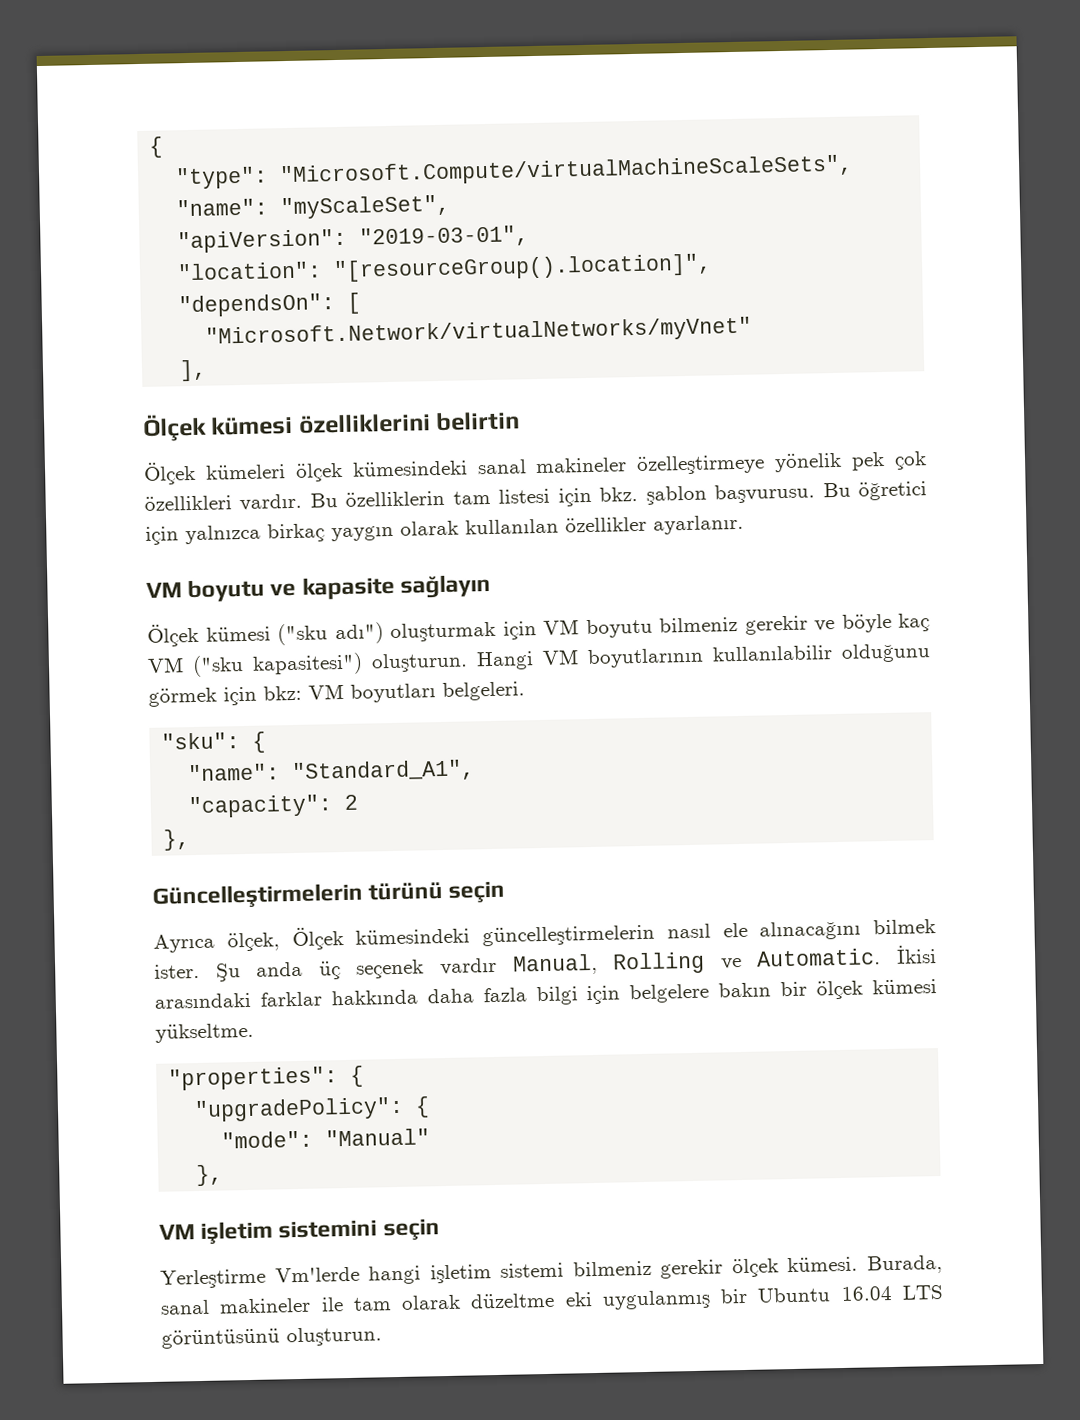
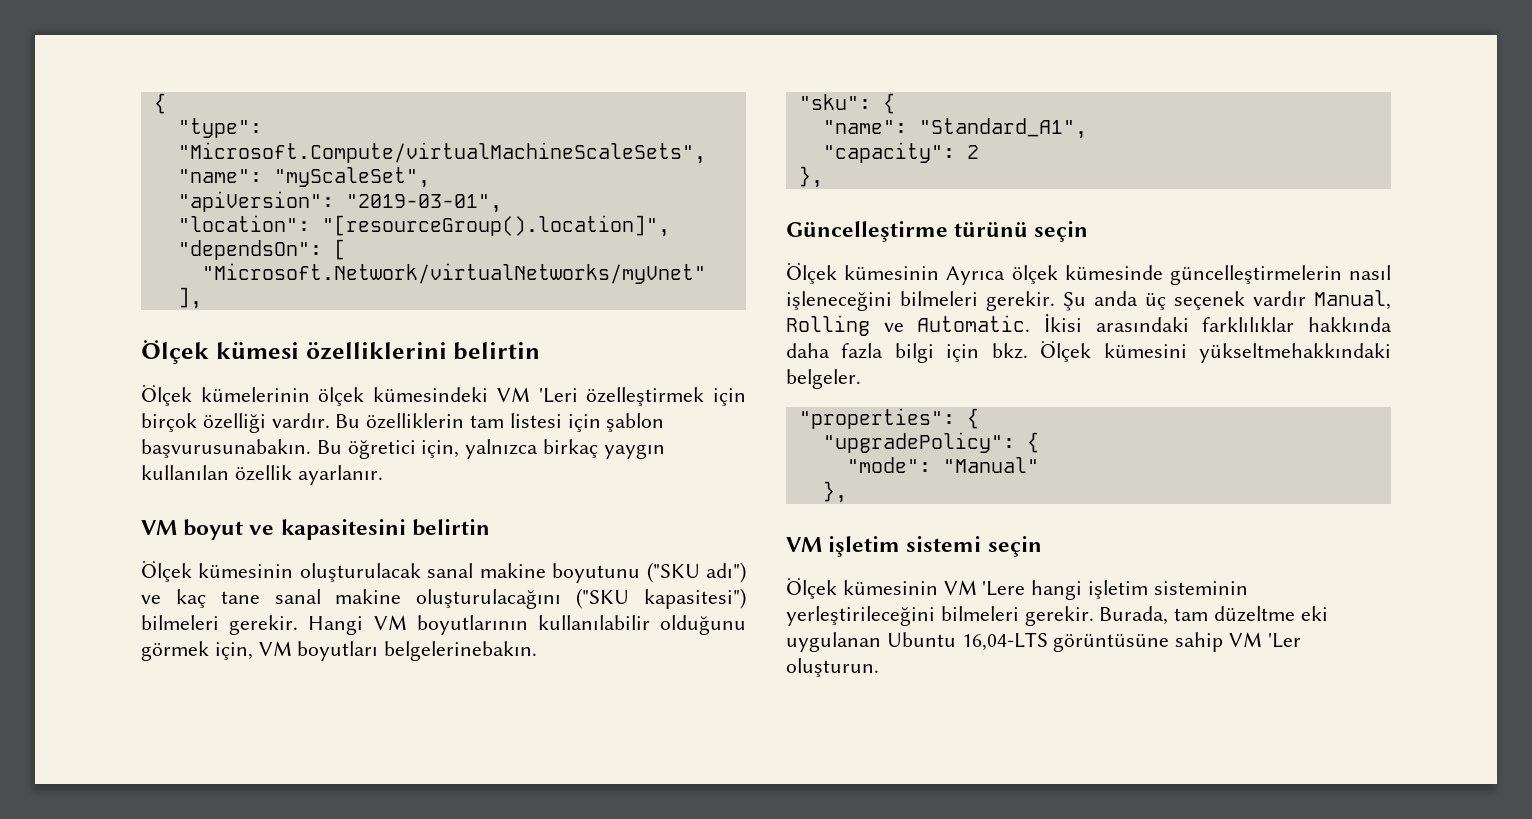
[204,464,286,480] kümeleri -> [200,387,310,402] kümelerinin
[476,451,928,475] [144,495,232,511] sanal makineler özelleştirmeye yönelik pek çok özellikleri -> [496,387,746,406] [141,413,266,433] VM 'Leri özelleştirmek için birçok özelliği
[599,483,816,505] bkz. şablon başvurusu. -> [606,413,665,432] [141,439,311,458] şablon başvurusunabakın.
[145,526,179,545] için -> [421,440,460,458] için,
[400,516,647,536] olarak kullanılan özellikler -> [141,465,292,481] kullanılan özellik
[187,573,491,603] [147,613,930,647] [147,652,468,678] boyutu ve kapasite sağlayın // Ölçek kümesi ("sku adı") oluşturmak için VM boyutu bilmeniz gerekir ve böyle kaç VM ("sku kapasitesi") oluşturun. -> [183,519,490,540] [141,561,747,583] [141,588,746,609] [141,615,299,635] boyut ve kapasitesini belirtin // Ölçek kümesinin oluşturulacak sanal makine boyutunu ("SKU adı") ve kaç tane sanal makine oluşturulacağını ("SKU kapasitesi") bilmeleri gerekir.
[223,685,302,706] için bkz: -> [214,642,253,660] için,
[442,681,525,701] belgeleri. -> [384,641,538,661] belgelerinebakın.
[152,882,363,910] Güncelleştirmelerin -> [786,221,948,242] Güncelleştirme
[153,919,936,953] [154,963,200,979] Ayrıca ölçek, Ölçek kümesindeki güncelleştirmelerin nasıl ele alınacağını bilmek ister. -> [786,263,1391,285] [786,291,1055,311] Ölçek kümesinin Ayrıca ölçek kümesinde güncelleştirmelerin nasıl işleneceğini bilmeleri gerekir.
[259,991,322,1007] farklar -> [1202,317,1295,332] farklılıklar
[629,979,937,1004] [155,1022,254,1043] belgelere bakın bir ölçek kümesi yükseltme. -> [991,341,1391,363] [786,369,861,389] bkz. Ölçek kümesini yükseltmehakkındaki belgeler.
[278,1218,440,1242] [160,1254,943,1289] [160,1284,944,1315] [161,1328,280,1349] sistemini seçin // Yerleştirme Vm'lerde hangi işletim sistemi bilmeniz gerekir ölçek kümesi. Burada, sanal makineler ile tam olarak düzeltme eki uygulanmış bir Ubuntu 16.04 LTS görüntüsünü -> [906,536,1042,557] [786,578,1248,600] [786,606,1328,626] [786,632,1301,652] sistemi seçin // Ölçek kümesinin VM 'Lere hangi işletim sisteminin yerleştirileceğini bilmeleri gerekir. Burada, tam düzeltme eki uygulanan Ubuntu 16,04-LTS görüntüsüne sahip VM 'Ler

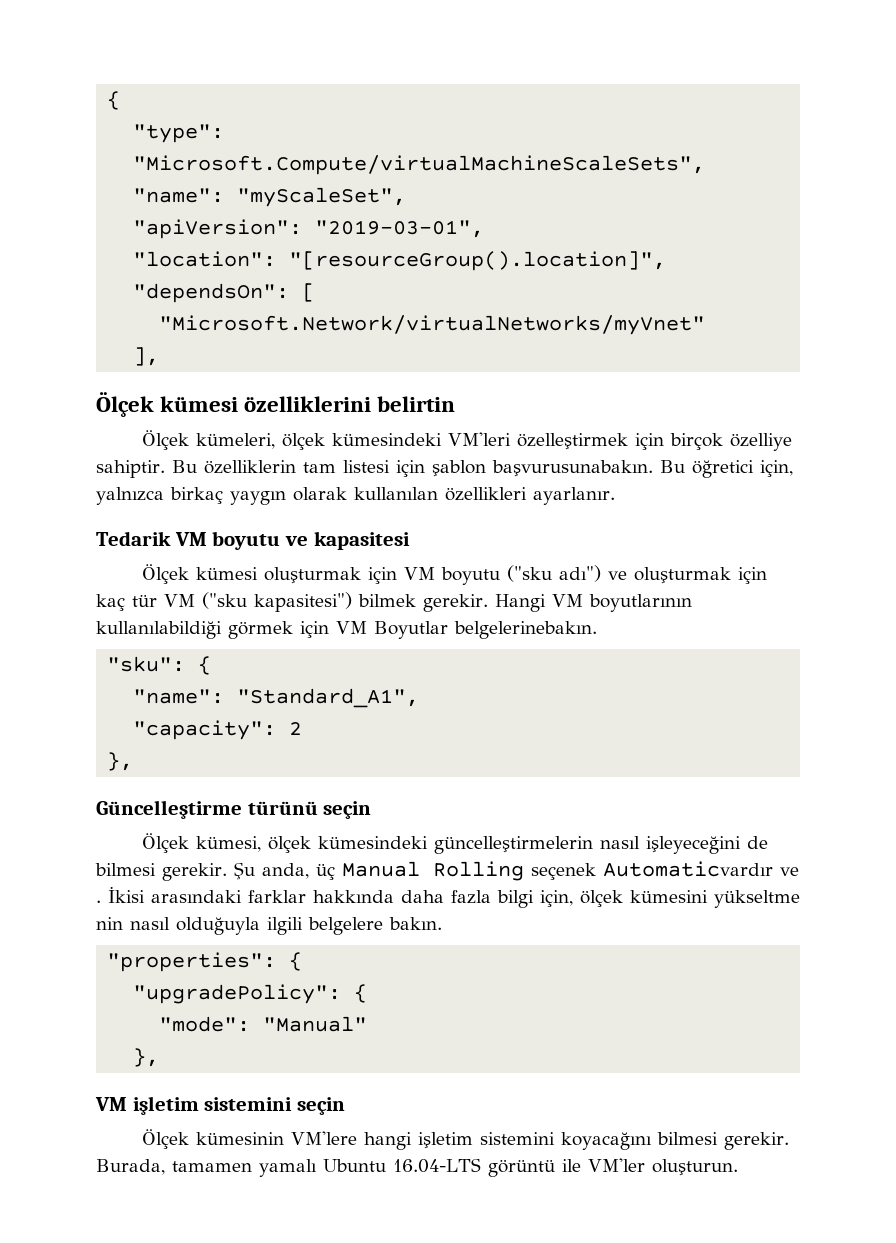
[200,387,578,406] kümelerinin ölçek kümesindeki VM 'Leri -> [196,432,512,450] kümeleri, ölçek kümesindeki VM'leri
[202,413,330,433] özelliği vardır. -> [730,433,793,451] [96,460,165,478] özelliye sahiptir.
[141,465,383,485] [141,519,490,540] [141,561,747,583] [141,588,746,609] [141,615,746,635] [141,641,379,661] kullanılan özellik ayarlanır. // VM boyut ve kapasitesini belirtin // Ölçek kümesinin oluşturulacak sanal makine boyutunu ("SKU adı") ve kaç tane sanal makine oluşturulacağını ("SKU kapasitesi") bilmeleri gerekir. Hangi VM boyutlarının kullanılabilir olduğunu görmek için, VM boyutları -> [293,487,615,505] [96,531,410,550] [142,564,768,585] [96,592,692,612] [96,621,448,639] olarak kullanılan özellikleri ayarlanır. // Tedarik VM boyutu ve kapasitesi // Ölçek kümesi oluşturmak için VM boyutu ("sku adı") ve oluşturmak için kaç tür VM ("sku kapasitesi") bilmek gerekir. Hangi VM boyutlarının kullanılabildiği görmek için VM Boyutlar
[844,265,1391,285] [786,290,1391,311] [786,315,1031,336] kümesinin Ayrıca ölçek kümesinde güncelleştirmelerin nasıl işleneceğini bilmeleri gerekir. Şu anda üç seçenek vardır Manual, Rolling ve Automatic. -> [196,836,769,854] [95,861,799,881] [96,900,101,903] kümesi, ölçek kümesindeki güncelleştirmelerin nasıl işleyeceğini de bilmesi gerekir. Şu anda, üç Manual Rolling seçenek Automaticvardır ve .
[1202,317,1295,332] farklılıklar -> [248,890,306,903] farklar
[946,341,1391,363] [786,369,861,389] için bkz. Ölçek kümesini yükseltmehakkındaki belgeler. -> [540,890,800,908] [96,917,442,935] için, ölçek kümesini yükseltme nin nasıl olduğuyla ilgili belgelere bakın.
[906,536,1042,557] [786,578,1248,600] [786,606,1328,626] [786,632,1301,652] sistemi seçin // Ölçek kümesinin VM 'Lere hangi işletim sisteminin yerleştirileceğini bilmeleri gerekir. Burada, tam düzeltme eki uygulanan Ubuntu 16,04-LTS görüntüsüne sahip VM 'Ler -> [204,1097,346,1115] [142,1129,790,1150] [96,1158,645,1177] sistemini seçin // Ölçek kümesinin VM'lere hangi işletim sistemini koyacağını bilmesi gerekir. Burada, tamamen yamalı Ubuntu 16.04-LTS görüntü ile VM'ler

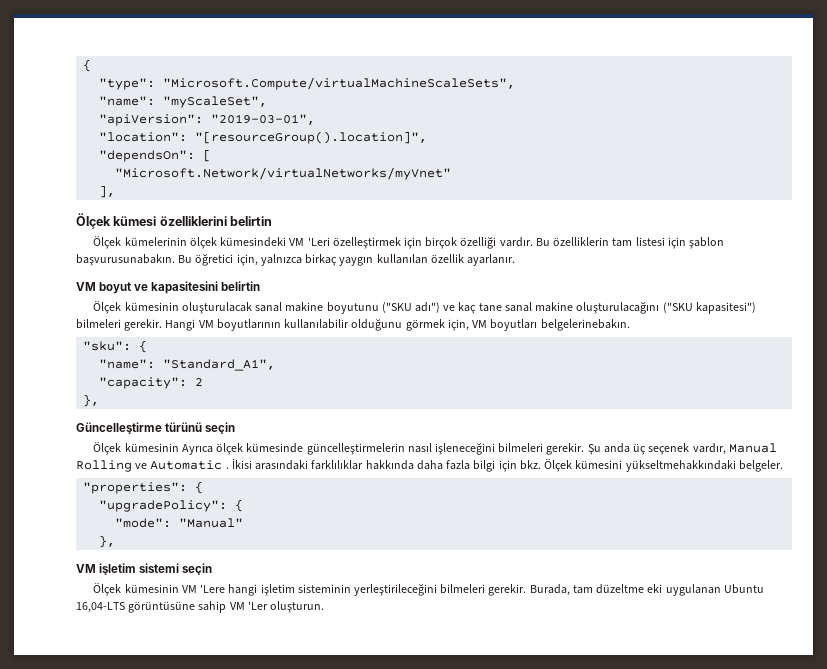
[196,432,512,450] kümeleri, ölçek kümesindeki VM'leri -> [124,237,330,249] kümelerinin ölçek kümesindeki VM 'Leri
[730,433,793,451] [96,460,165,478] özelliye sahiptir. -> [460,236,533,249] özelliği vardır.
[293,487,615,505] [96,531,410,550] [142,564,768,585] [96,592,692,612] [96,621,448,639] olarak kullanılan özellikleri ayarlanır. // Tedarik VM boyutu ve kapasitesi // Ölçek kümesi oluşturmak için VM boyutu ("sku adı") ve oluşturmak için kaç tür VM ("sku kapasitesi") bilmek gerekir. Hangi VM boyutlarının kullanılabildiği görmek için VM Boyutlar -> [376,254,516,266] [76,281,261,294] [93,301,756,314] [76,318,538,331] kullanılan özellik ayarlanır. // VM boyut ve kapasitesini belirtin // Ölçek kümesinin oluşturulacak sanal makine boyutunu ("SKU adı") ve kaç tane sanal makine oluşturulacağını ("SKU kapasitesi") bilmeleri gerekir. Hangi VM boyutlarının kullanılabilir olduğunu görmek için, VM boyutları
[196,836,769,854] [95,861,799,881] kümesi, ölçek kümesindeki güncelleştirmelerin nasıl işleyeceğini de bilmesi gerekir. Şu anda, üç Manual Rolling seçenek Automaticvardır ve -> [124,442,777,455] [76,460,223,472] kümesinin Ayrıca ölçek kümesinde güncelleştirmelerin nasıl işleneceğini bilmeleri gerekir. Şu anda üç seçenek vardır, Manual Rolling ve Automatic
[248,890,306,903] farklar -> [311,460,364,470] farklılıklar
[540,890,800,908] [96,917,442,935] için, ölçek kümesini yükseltme nin nasıl olduğuyla ilgili belgelere bakın. -> [498,459,783,472] için bkz. Ölçek kümesini yükseltmehakkındaki belgeler.
[204,1097,346,1115] [142,1129,790,1150] [96,1158,645,1177] sistemini seçin // Ölçek kümesinin VM'lere hangi işletim sistemini koyacağını bilmesi gerekir. Burada, tamamen yamalı Ubuntu 16.04-LTS görüntü ile VM'ler -> [139,563,213,575] [93,583,764,596] [76,601,268,613] sistemi seçin // Ölçek kümesinin VM 'Lere hangi işletim sisteminin yerleştirileceğini bilmeleri gerekir. Burada, tam düzeltme eki uygulanan Ubuntu 16,04-LTS görüntüsüne sahip VM 'Ler

